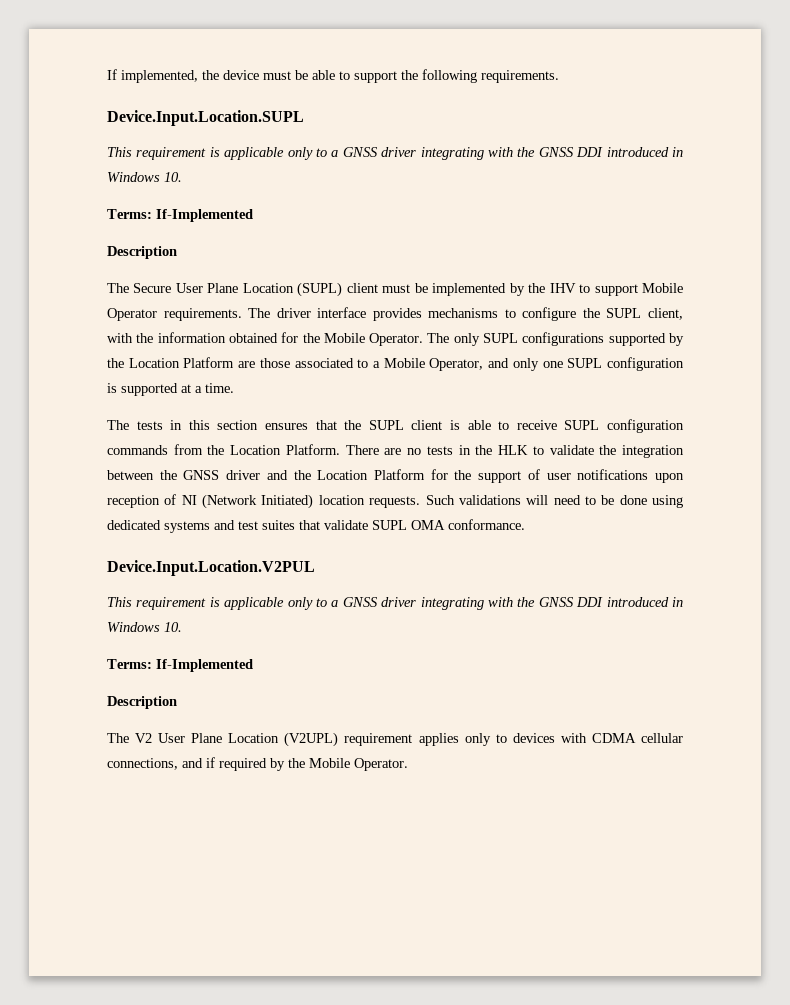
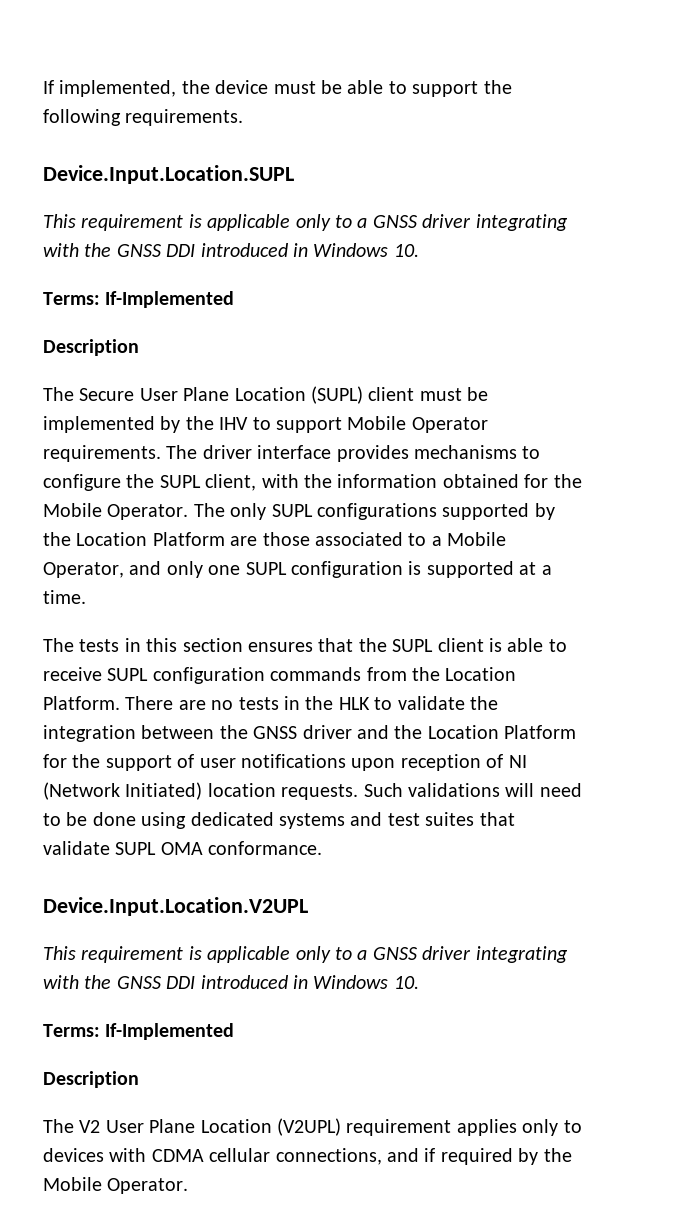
[107,560,315,576] Device.Input.Location.V2PUL -> [43,897,308,916] Device.Input.Location.V2UPL

